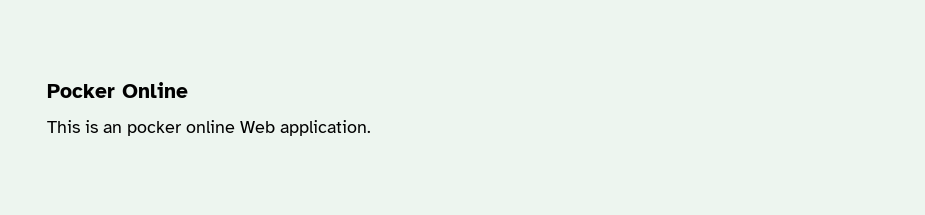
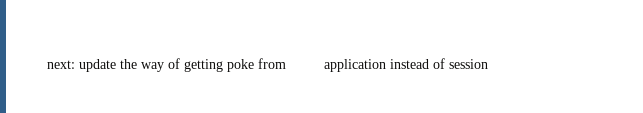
[47,82,188,98] [47,120,371,136] Pocker Online // This is an pocker online Web application. -> [47,58,488,72] next: update the way of getting poke from application instead of session

